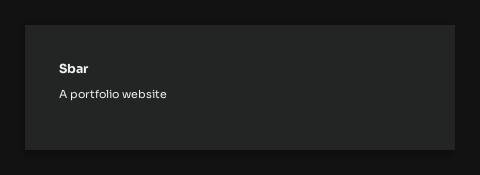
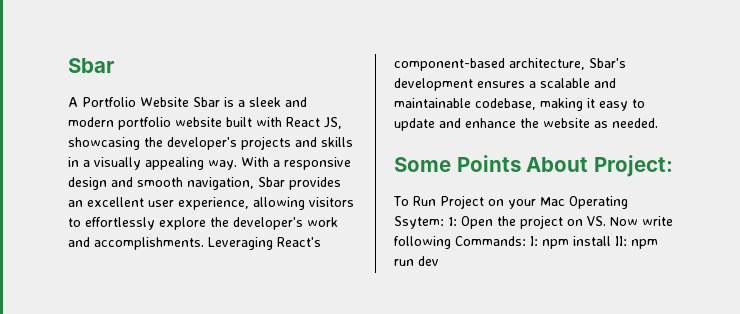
[70,89,167,101] portfolio website -> [82,97,307,107] [68,117,342,130] [68,136,353,150] [68,157,351,170] [68,177,341,190] [68,197,354,210] [68,217,338,230] [68,237,321,250] [394,58,626,71] [394,78,616,91] [394,98,645,111] [394,118,658,131] [394,155,673,177] [393,195,628,209] [394,215,673,229] [394,236,658,249] [394,256,439,266] Portfolio Website Sbar is a sleek and modern portfolio website built with React JS, showcasing the developer's projects and skills in a visually appealing way. With a responsive design and smooth navigation, Sbar provides an excellent user experience, allowing visitors to effortlessly explore the developer's work and accomplishments. Leveraging React's component-based architecture, Sbar's development ensures a scalable and maintainable codebase, making it easy to update and enhance the website as needed. // Some Points About Project: // To Run Project on your Mac Operating Ssytem: 1: Open the project on VS. Now write following Commands: I: npm install II: npm run dev

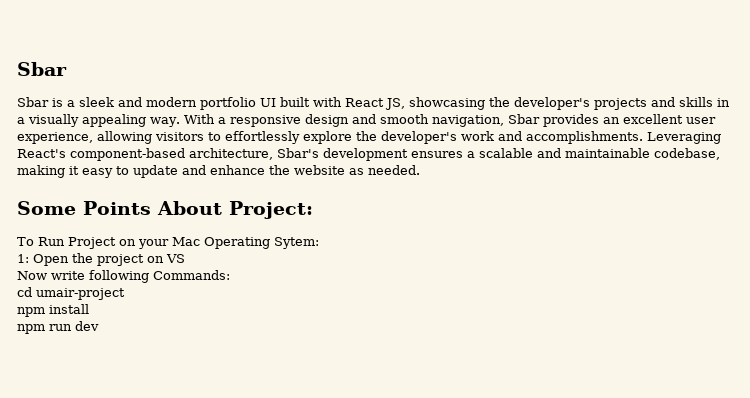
[68,97,189,107] A Portfolio Website -> (67, 69) none
[175,117,222,127] website -> [260,98,276,107] UI
[394,216,444,229] Ssytem: -> [273,237,319,249] Sytem: //
[587,216,606,226] VS. -> [166,254,185,263] VS //
[530,236,538,246] I: -> [17,287,125,300] // cd umair-project //
[615,236,627,246] II: -> (89, 309) //

